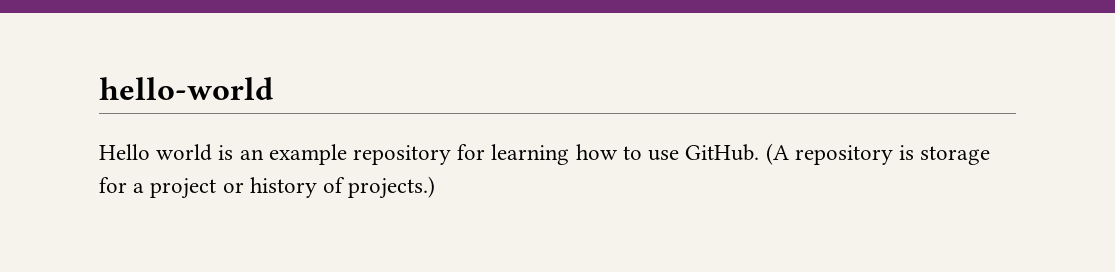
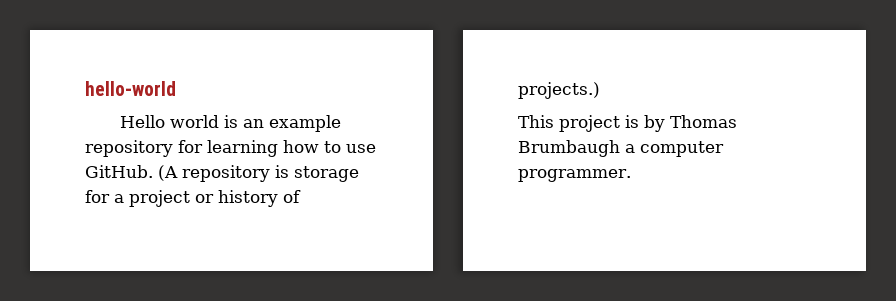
(436, 187) none -> [518,115,737,132] [518,140,724,157] [518,169,631,182] // This project is by Thomas Brumbaugh a computer programmer.

